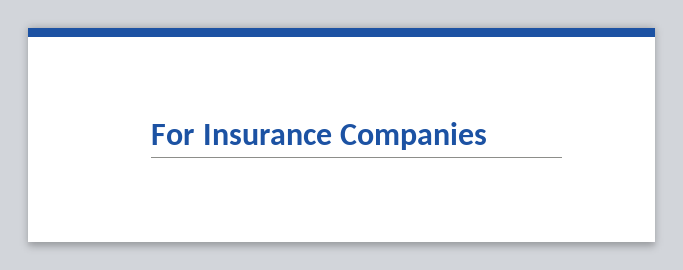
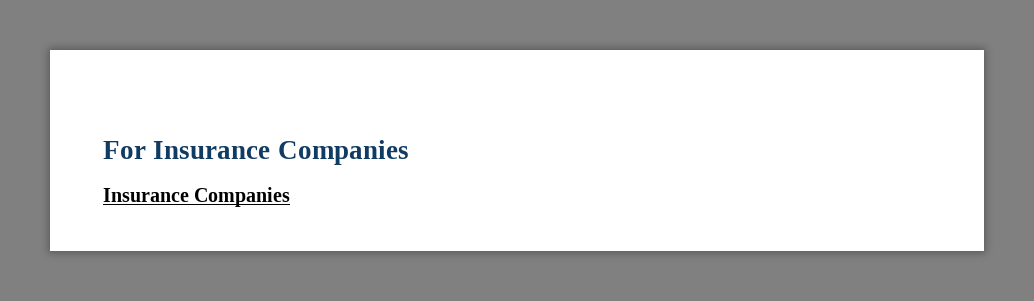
(488, 136) none -> [103,187,291,207] // Insurance Companies

